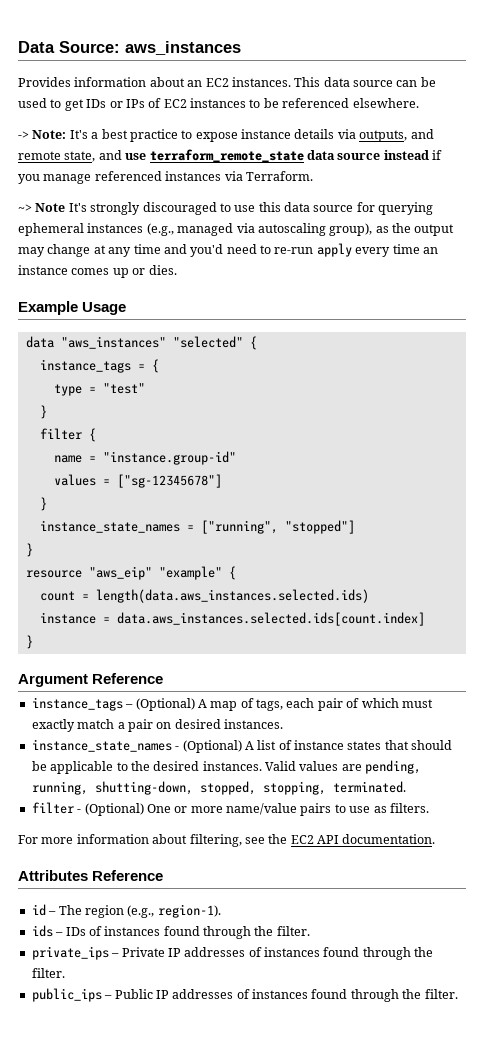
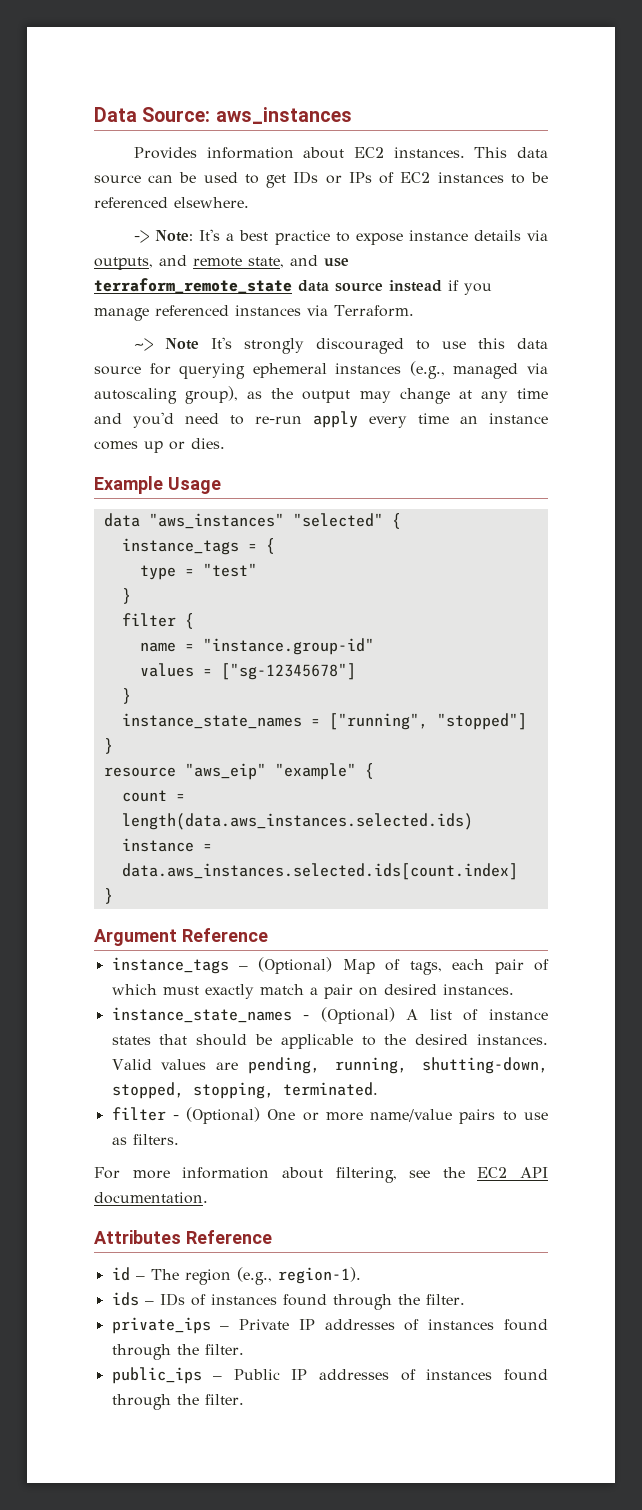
[187,80,203,87] an -> (345, 153) none
[197,699,238,711] A map -> [342,959,375,974] Map

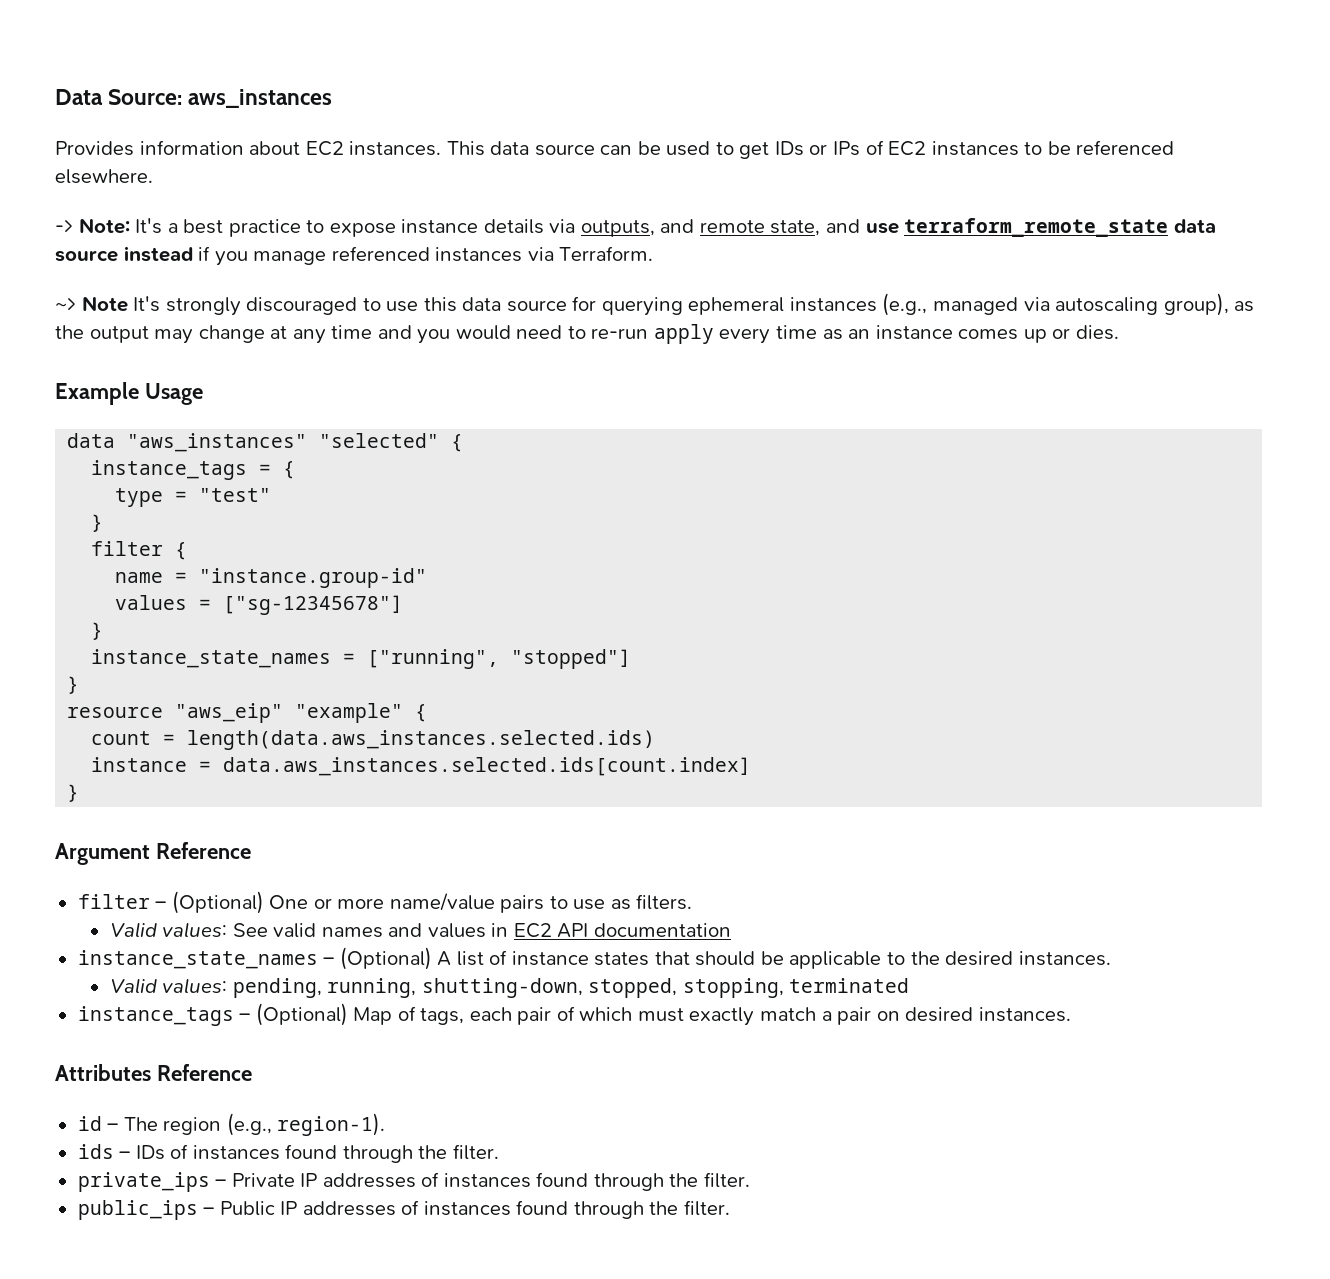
[133,412,174,428] you'd -> [417,325,511,344] you would
(449, 418) none -> [822,329,843,340] as
(268, 935) none -> [77,891,693,914] [109,922,731,938] [77,947,1111,970] [109,978,910,998] // filter – (Optional) One or more name/value pairs to use as filters. // Valid values: See valid names and values in EC2 API documentation // instance_state_names – (Optional) A list of instance states that should be applicable to the desired instances. // Valid values: pending, running, shutting-down, stopped, stopping, terminated
[111,1007,548,1024] [111,1034,548,1049] [111,1057,548,1074] [111,1082,378,1099] [111,1107,548,1124] [111,1134,179,1145] [94,1167,548,1183] [94,1192,208,1204] // instance_state_names - (Optional) A list of instance states that should be applicable to the desired instances. Valid values are pending, running, shutting-down, stopped, stopping, terminated. // filter - (Optional) One or more name/value pairs to use as filters. // For more information about filtering, see the EC2 API documentation. -> (1071, 1014) none

